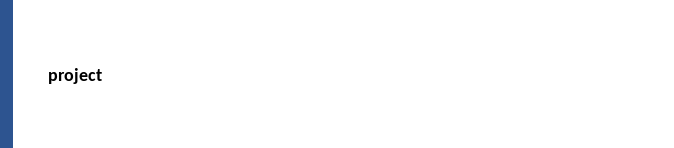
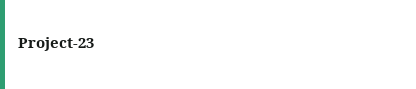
[48,68,102,84] project -> [18,37,94,51] Project-23

